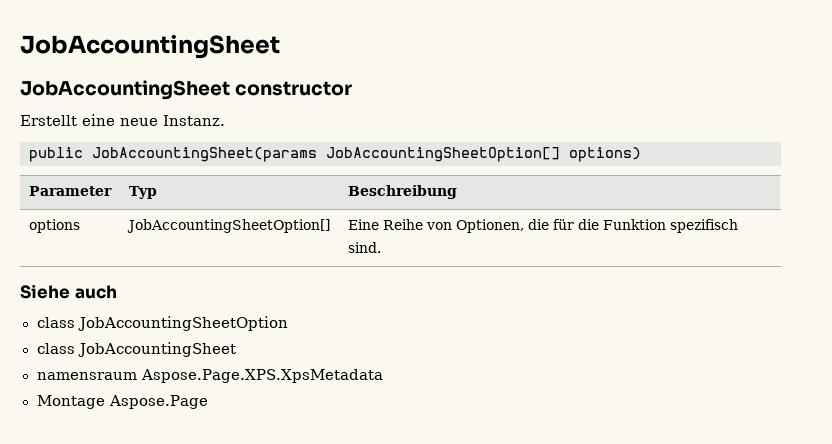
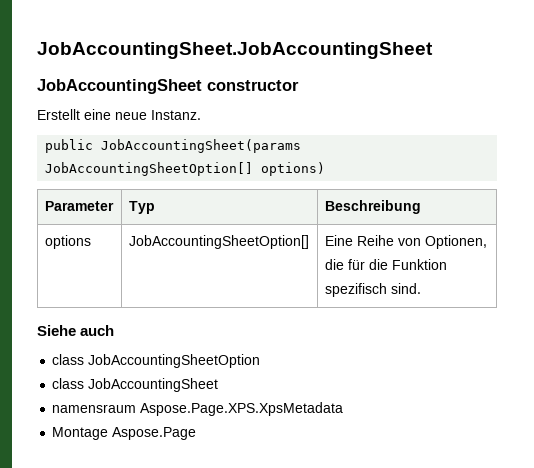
[20,34,280,59] JobAccountingSheet -> [37,42,433,59] JobAccountingSheet.JobAccountingSheet

